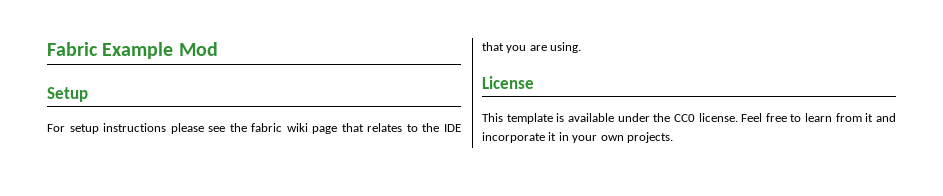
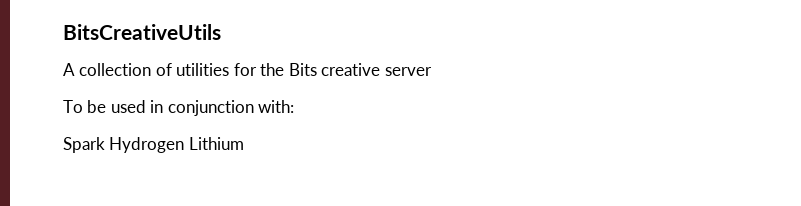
[47,42,218,59] [47,87,88,102] [47,123,462,134] [482,42,582,53] [482,76,534,89] [482,113,897,124] [482,132,673,143] Fabric Example Mod // Setup // For setup instructions please see the fabric wiki page that relates to the IDE that you are using. // License // This template is available under the CC0 license. Feel free to learn from it and incorporate it in your own projects. -> [63,24,221,40] [63,63,432,76] [63,100,295,116] [63,137,244,153] BitsCreativeUtils // A collection of utilities for the Bits creative server // To be used in conjunction with: // Spark Hydrogen Lithium

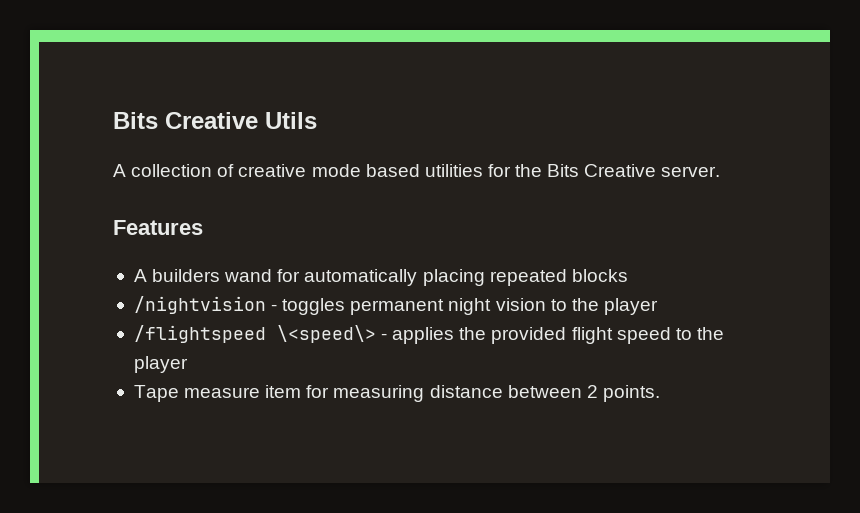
[63,24,221,40] BitsCreativeUtils -> [113,112,317,129] Bits Creative Utils
(172, 69) none -> [238,164,420,177] creative mode based
[321,63,432,76] [63,100,295,116] [63,137,244,153] creative server // To be used in conjunction with: // Spark Hydrogen Lithium -> [584,164,721,177] [113,220,203,235] [133,269,628,286] [133,296,658,315] [133,325,724,344] [133,356,188,373] [133,385,660,402] Creative server. // Features // A builders wand for automatically placing repeated blocks // /nightvision - toggles permanent night vision to the player // /flightspeed \<speed\> - applies the provided flight speed to the player // Tape measure item for measuring distance between 2 points.

